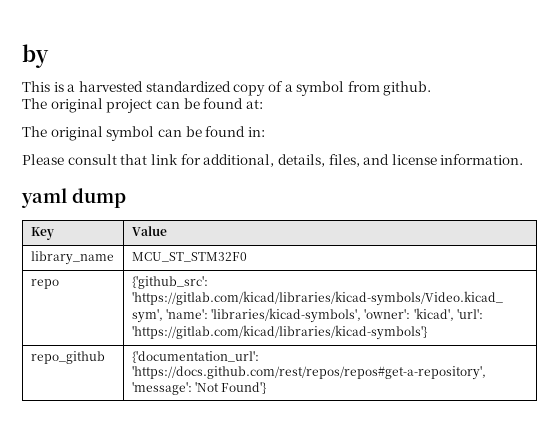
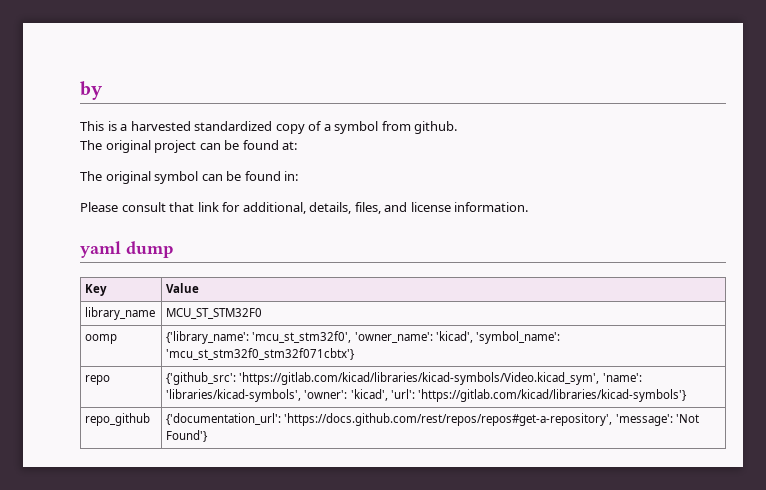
(247, 257) none -> [85,334,118,344] [166,331,560,344] [166,348,356,360] // oomp | {'library_name': 'mcu_st_stm32f0', 'owner_name': 'kicad', 'symbol_name': 'mcu_st_stm32f0_stm32f071cbtx'}

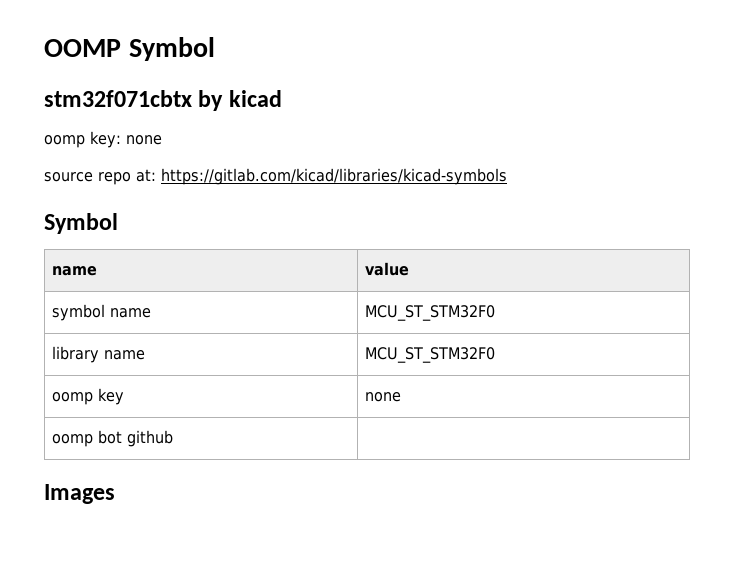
[80,81,103,100] [80,121,458,134] [80,140,298,153] [80,171,299,184] [80,202,529,214] [80,241,173,258] [85,284,108,296] [166,283,200,293] [85,307,156,320] [166,308,263,319] [85,334,118,344] [166,331,560,344] [166,348,356,360] [85,375,111,385] [166,372,642,385] [166,389,687,402] [85,413,151,426] [166,413,699,426] [166,430,209,442] by // This is a harvested standardized copy of a symbol from github. // The original project can be found at: // The original symbol can be found in: // Please consult that link for additional, details, files, and license information. // yaml dump // Key | Value // library_name | MCU_ST_STM32F0 // oomp | {'library_name': 'mcu_st_stm32f0', 'owner_name': 'kicad', 'symbol_name': 'mcu_st_stm32f0_stm32f071cbtx'} // repo | {'github_src': 'https://gitlab.com/kicad/libraries/kicad-symbols/Video.kicad_sym', 'name': 'libraries/kicad-symbols', 'owner': 'kicad', 'url': 'https://gitlab.com/kicad/libraries/kicad-symbols'} // repo_github | {'documentation_url': 'https://docs.github.com/rest/repos/repos#get-a-repository', 'message': 'Not Found'} -> [44,37,215,61] [44,90,282,111] [44,131,162,148] [44,168,507,185] [44,213,118,234] [51,266,97,276] [364,262,409,276] [51,304,151,321] [364,305,495,321] [51,346,145,363] [364,347,495,363] [51,388,124,405] [364,392,401,402] [51,430,173,447] [44,484,115,504] OOMP Symbol // stm32f071cbtx by kicad // oomp key: none // source repo at: https://gitlab.com/kicad/libraries/kicad-symbols // Symbol // name | value // symbol name | MCU_ST_STM32F0 // library name | MCU_ST_STM32F0 // oomp key | none // oomp bot github | // Images

